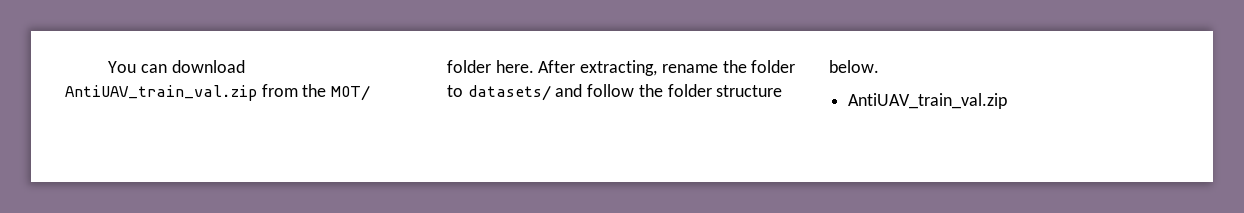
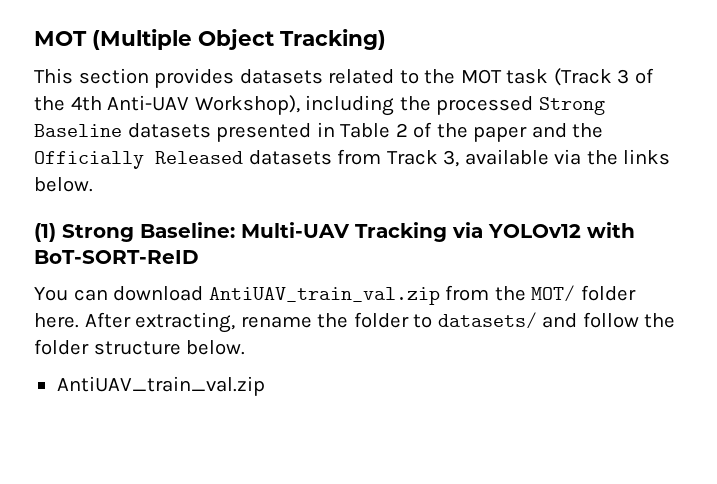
(108, 67) none -> [34,29,386,50] [34,68,654,88] [34,95,605,116] [34,122,604,142] [34,149,671,169] [34,177,93,192] [34,222,635,242] [34,250,199,264] MOT (Multiple Object Tracking) // This section provides datasets related to the MOT task (Track 3 of the 4th Anti-UAV Workshop), including the processed Strong Baseline datasets presented in Table 2 of the paper and the Officially Released datasets from Track 3, available via the links below. // (1) Strong Baseline: Multi-UAV Tracking via YOLOv12 with BoT-SORT-ReID //

